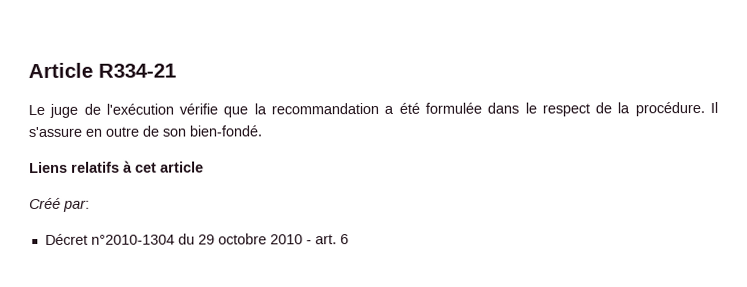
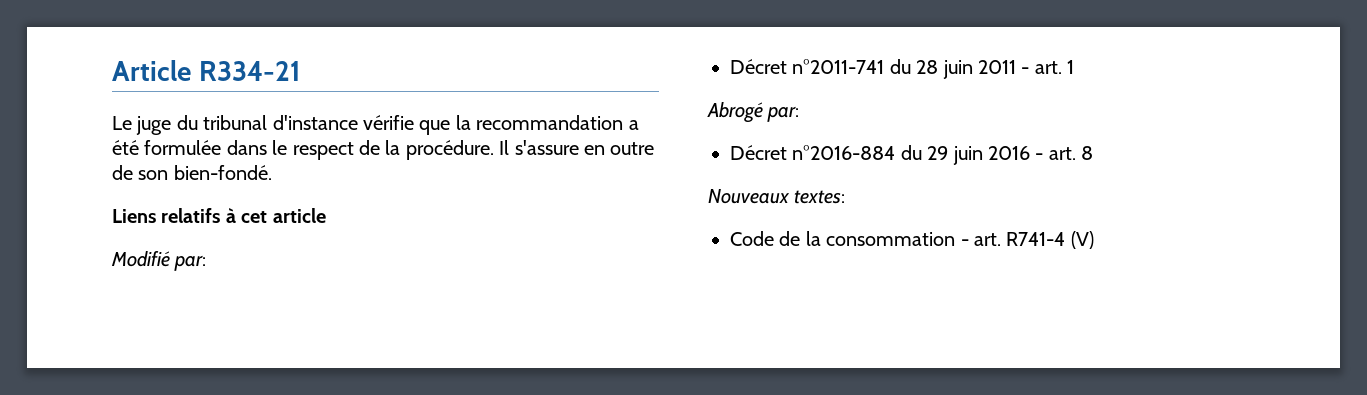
[83,103,174,115] de l'exécution -> [176,115,358,130] du tribunal d'instance
[29,197,90,212] [44,233,349,245] Créé par: // Décret n°2010-1304 du 29 octobre 2010 - art. 6 -> [111,251,207,271] [730,59,1075,79] [707,102,800,123] [730,145,1094,165] [708,189,846,204] [730,231,1094,249] Modifié par: // Décret n°2011-741 du 28 juin 2011 - art. 1 // Abrogé par: // Décret n°2016-884 du 29 juin 2016 - art. 8 // Nouveaux textes: // Code de la consommation - art. R741-4 (V)

